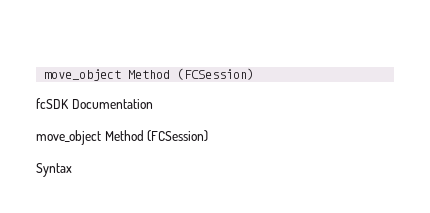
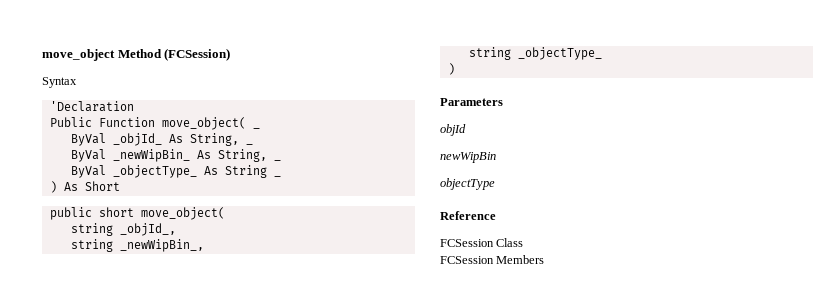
[44,68,255,81] [36,98,153,109] [36,130,209,145] [36,163,72,177] move_object Method (FCSession) // fcSDK Documentation // move_object Method (FCSession) // Syntax -> [42,48,231,61] [42,77,77,88] [49,101,134,112] [49,117,260,130] [70,133,253,146] [70,149,281,162] [70,165,281,178] [49,181,120,193] [49,207,225,220] [70,223,176,236] [70,239,204,252] [468,47,602,60] [447,63,455,75] [440,98,503,106] [440,124,466,136] [440,152,496,163] [440,178,495,190] [440,211,496,220] [440,238,524,247] [440,255,545,264] move_object Method (FCSession) // Syntax // 'Declaration // Public Function move_object( _ // ByVal _objId_ As String, _ // ByVal _newWipBin_ As String, _ // ByVal _objectType_ As String _ // ) As Short // public short move_object( // string _objId_, // string _newWipBin_, // string _objectType_ // ) // Parameters // objId // newWipBin // objectType // Reference // FCSession Class // FCSession Members

